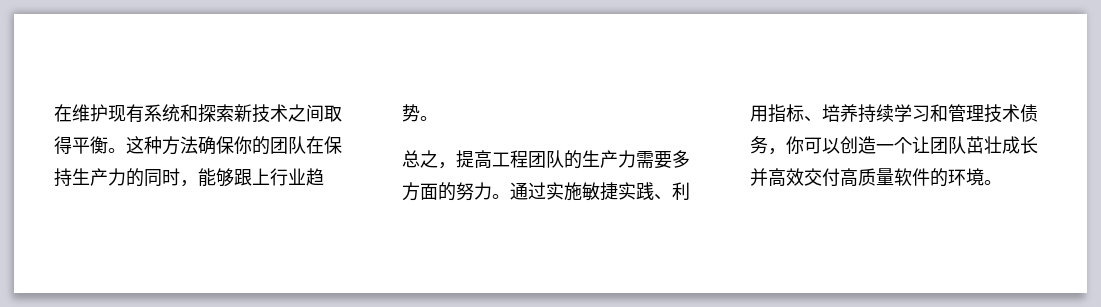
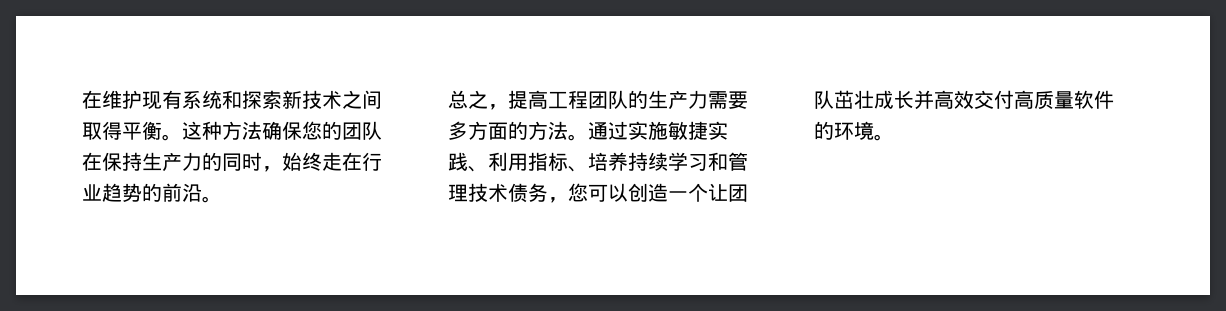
[234,136,252,154] 你 -> [302,121,322,140] 您
[198,168,270,187] 能够跟上 -> [282,152,362,171] 始终走在
(420, 113) none -> [142,183,202,202] 的前沿
[456,182,492,201] 努力 -> [528,121,568,140] 方法
[786,136,804,154] 你 -> [568,183,588,202] 您

